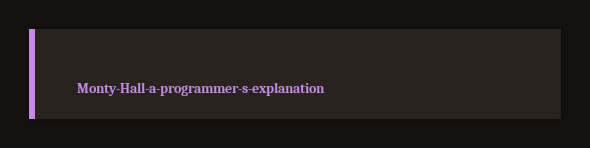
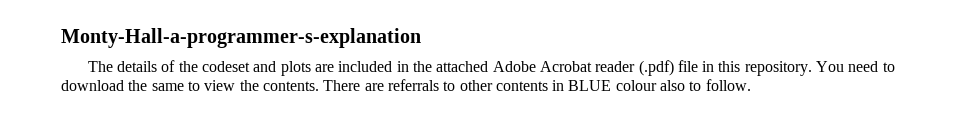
(325, 89) none -> [87,60,895,76] [61,79,751,91] // The details of the codeset and plots are included in the attached Adobe Acrobat reader (.pdf) file in this repository. You need to download the same to view the contents. There are referrals to other contents in BLUE colour also to follow.

